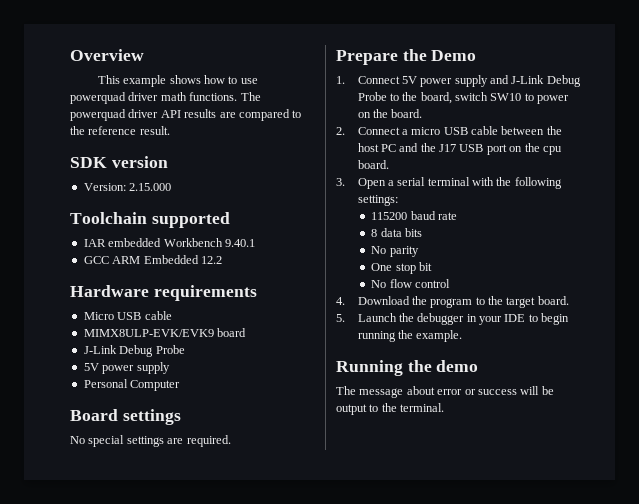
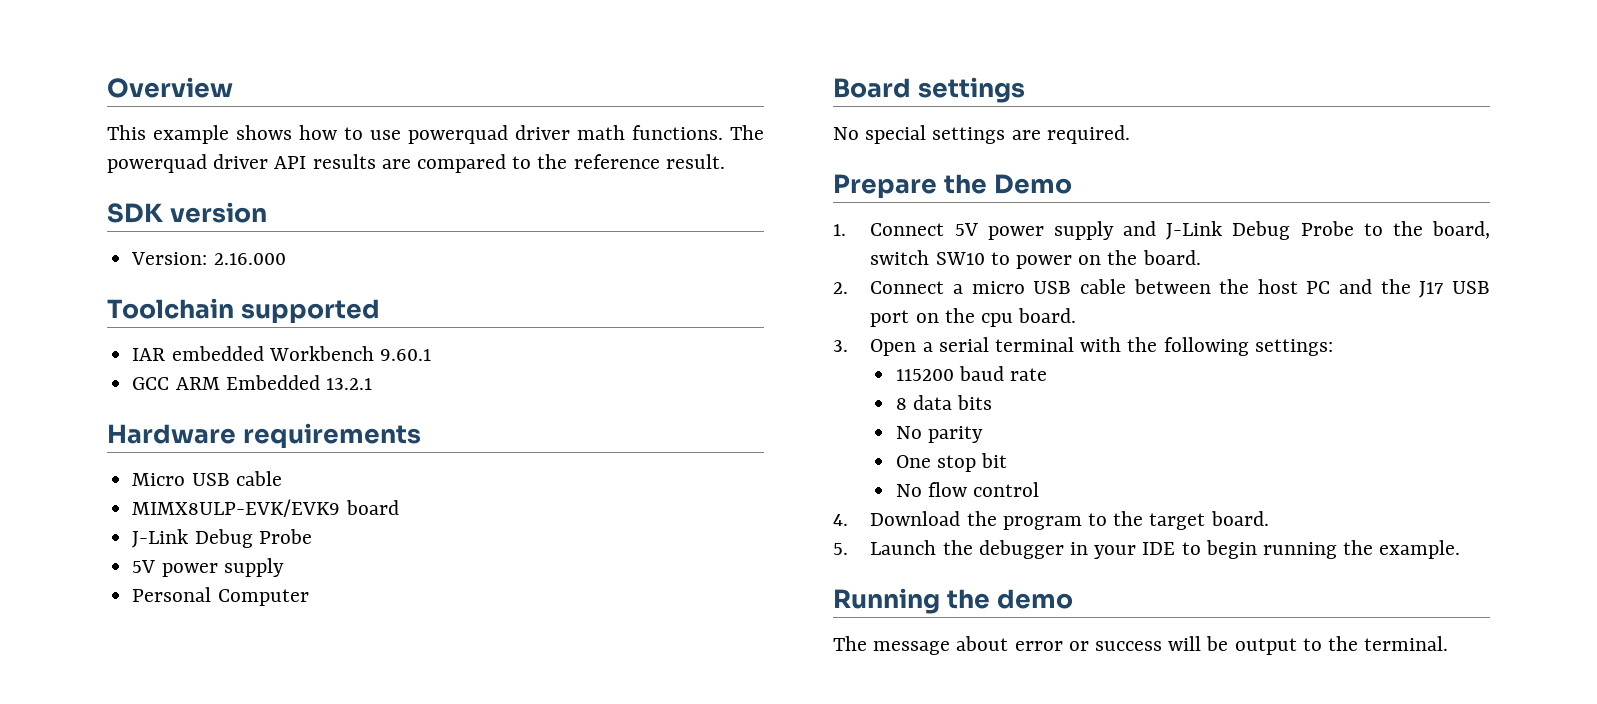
[129,183,172,191] 2.15.000 -> [213,253,286,265] 2.16.000
[224,239,255,247] 9.40.1 -> [379,349,431,361] 9.60.1
[200,256,222,264] 12.2 -> [325,378,372,390] 13.2.1

